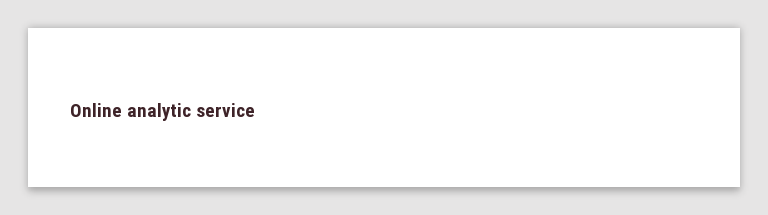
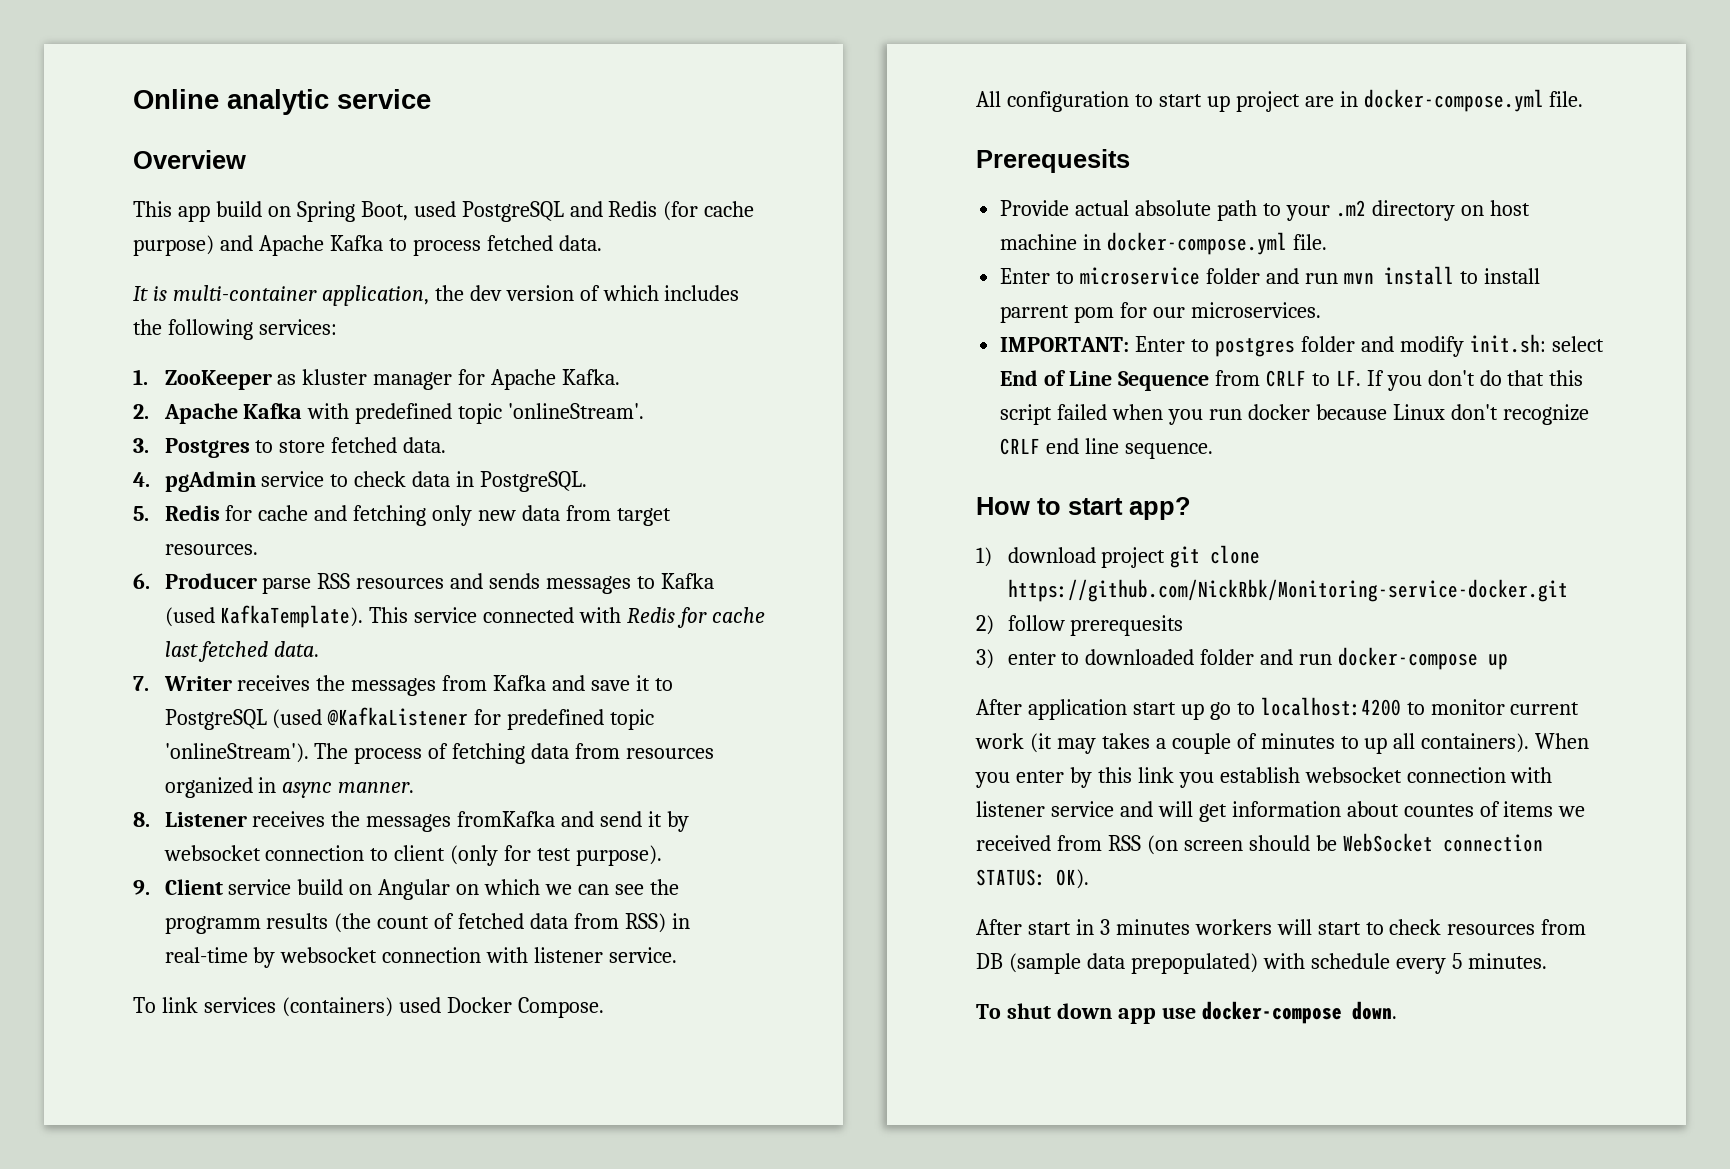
(256, 110) none -> [133,150,246,169] [133,201,755,222] [133,235,602,256] [133,285,740,306] [133,319,337,340] [133,369,621,390] [133,403,645,424] [133,437,447,458] [133,471,588,492] [133,505,671,526] [164,544,258,555] [133,573,715,594] [164,605,766,628] [164,641,320,662] [133,675,673,696] [164,707,655,730] [164,743,715,764] [164,777,415,798] [133,811,690,832] [163,845,663,866] [133,879,679,900] [164,913,690,934] [164,947,678,968] [133,997,604,1018] [976,89,1584,112] [976,149,1130,173] [1000,200,1530,221] [1000,232,1328,255] [1000,266,1540,285] [1000,302,1321,323] [1000,334,1604,357] [1000,370,1584,391] [1000,404,1589,425] [1000,438,1214,459] [976,497,1191,520] [976,545,1261,568] [1007,579,1568,602] [976,615,1184,636] [976,647,1509,670] [976,697,1580,720] [975,733,1590,754] [975,767,1553,788] [976,801,1586,822] [976,833,1543,855] [976,869,1089,889] [976,919,1587,935] [976,953,1547,974] [976,1001,1397,1024] // Overview // This app build on Spring Boot, used PostgreSQL and Redis (for cache purpose) and Apache Kafka to process fetched data. // It is multi-container application, the dev version of which includes the following services: // 1. ZooKeeper as kluster manager for Apache Kafka. // 2. Apache Kafka with predefined topic 'onlineStream'. // 3. Postgres to store fetched data. // 4. pgAdmin service to check data in PostgreSQL. // 5. Redis for cache and fetching only new data from target resources. // 6. Producer parse RSS resources and sends messages to Kafka (used KafkaTemplate). This service connected with Redis for cache last fetched data. // 7. Writer receives the messages from Kafka and save it to PostgreSQL (used @KafkaListener for predefined topic 'onlineStream'). The process of fetching data from resources organized in async manner. // 8. Listener receives the messages fromKafka and send it by websocket connection to client (only for test purpose). // 9. Client service build on Angular on which we can see the programm results (the count of fetched data from RSS) in real-time by websocket connection with listener service. // To link services (containers) used Docker Compose. // All configuration to start up project are in docker-compose.yml file. // Prerequesits // Provide actual absolute path to your .m2 directory on host machine in docker-compose.yml file. // Enter to microservice folder and run mvn install to install parrent pom for our microservices. // IMPORTANT: Enter to postgres folder and modify init.sh: select End of Line Sequence from CRLF to LF. If you don't do that this script failed when you run docker because Linux don't recognize CRLF end line sequence. // How to start app? // 1) download project git clone https://github.com/NickRbk/Monitoring-service-docker.git // 2) follow prerequesits // 3) enter to downloaded folder and run docker-compose up // After application start up go to localhost:4200 to monitor current work (it may takes a couple of minutes to up all containers). When you enter by this link you establish websocket connection with listener service and will get information about countes of items we received from RSS (on screen should be WebSocket connection STATUS: OK). // After start in 3 minutes workers will start to check resources from DB (sample data prepopulated) with schedule every 5 minutes. // To shut down app use docker-compose down.

